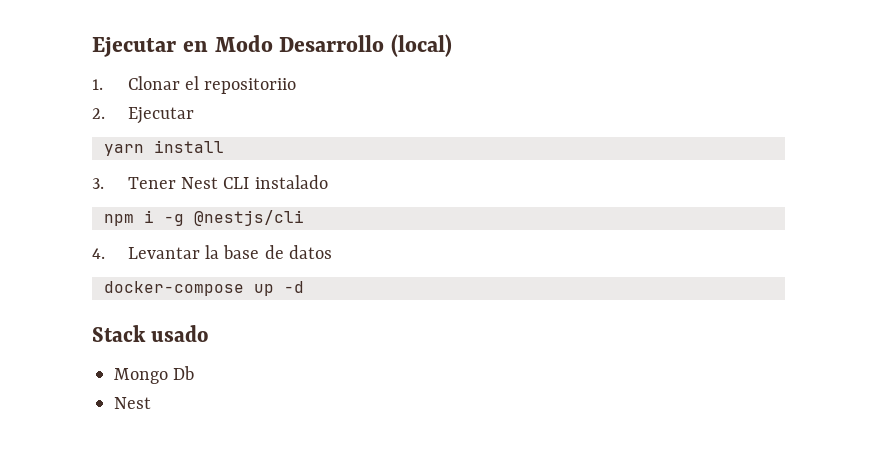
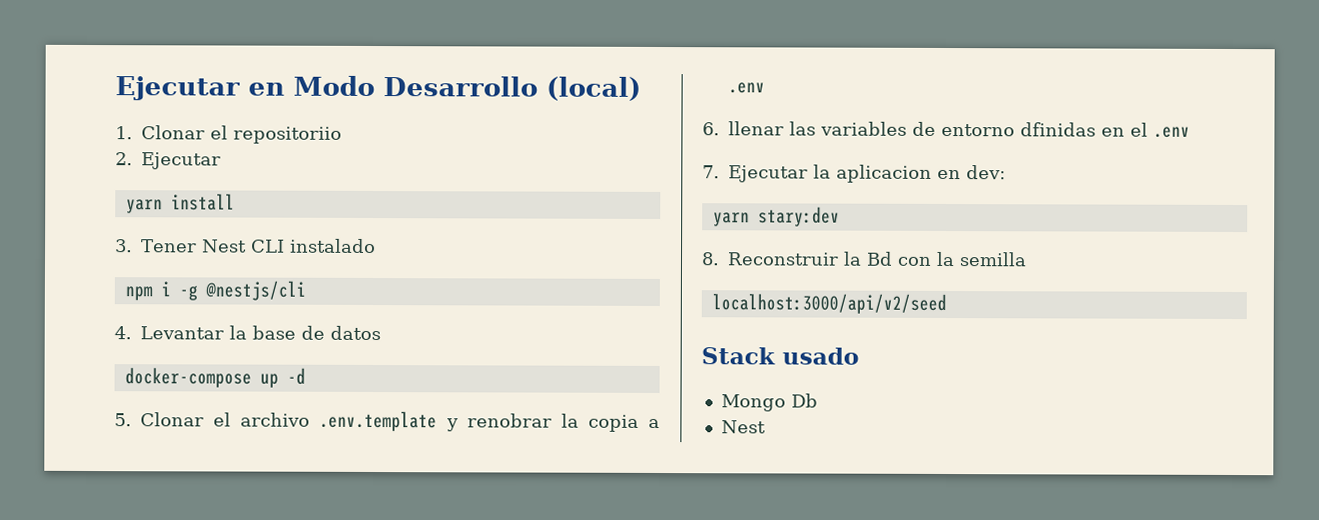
(304, 287) none -> [114,410,660,432] [728,82,765,94] [702,121,1190,138] [702,164,1006,183] [712,206,840,227] [701,251,1027,267] [711,293,947,315] // 5. Clonar el archivo .env.template y renobrar la copia a .env // 6. llenar las variables de entorno dfinidas en el .env // 7. Ejecutar la aplicacion en dev: // yarn stary:dev // 8. Reconstruir la Bd con la semilla // localhost:3000/api/v2/seed

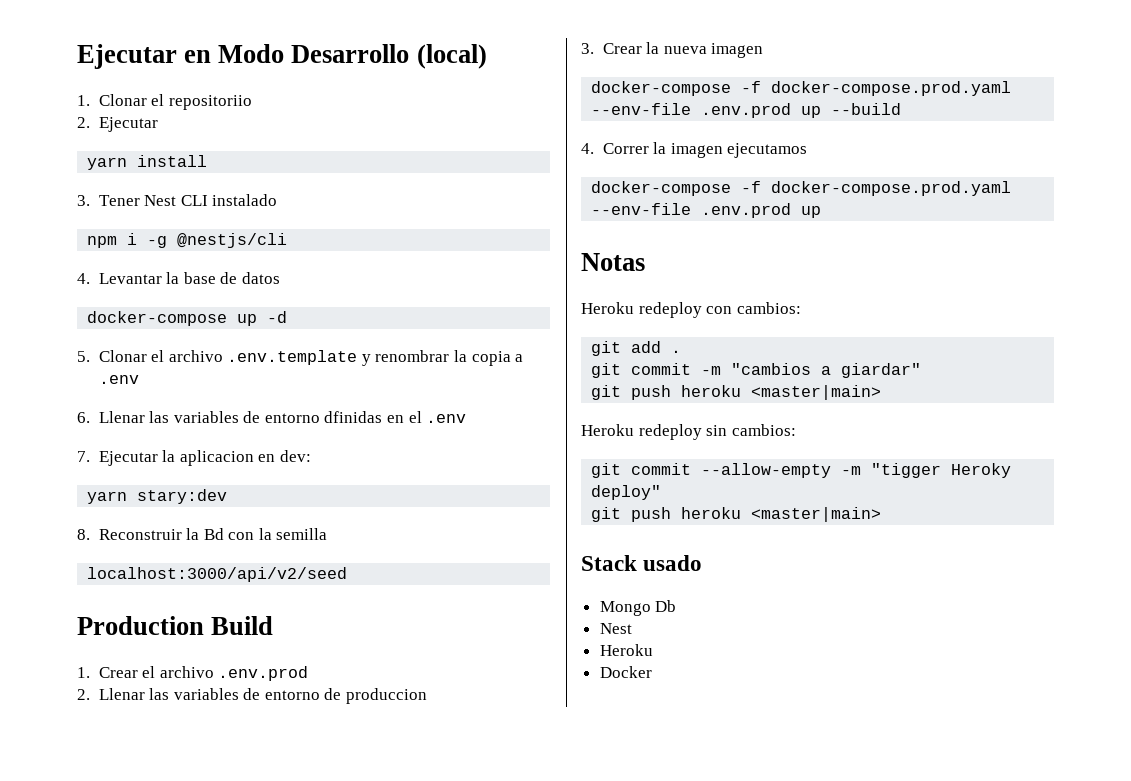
[466,413,552,428] renobrar -> [375,350,450,362] renombrar
[728,121,784,136] llenar -> [98,411,145,423] Llenar
(947, 304) none -> [77,616,274,635] [77,666,309,681] [77,688,428,704] [581,42,764,58] [591,81,1012,96] [591,103,902,118] [581,142,808,158] [591,181,1012,196] [591,203,822,218] [581,253,645,271] [581,302,801,318] [591,341,682,356] [591,363,922,378] [591,385,882,400] [581,424,796,440] [591,463,1012,478] [591,485,662,500] [591,507,882,522] // Production Build // 1. Crear el archivo .env.prod // 2. Llenar las variables de entorno de produccion // 3. Crear la nueva imagen // docker-compose -f docker-compose.prod.yaml --env-file .env.prod up --build // 4. Correr la imagen ejecutamos // docker-compose -f docker-compose.prod.yaml --env-file .env.prod up // Notas // Heroku redeploy con cambios: // git add . // git commit -m "cambios a giardar" // git push heroku <master|main> // Heroku redeploy sin cambios: // git commit --allow-empty -m "tigger Heroky deploy" // git push heroku <master|main>
(766, 427) none -> [599,644,653,656] [599,666,652,678] // Heroku // Docker

